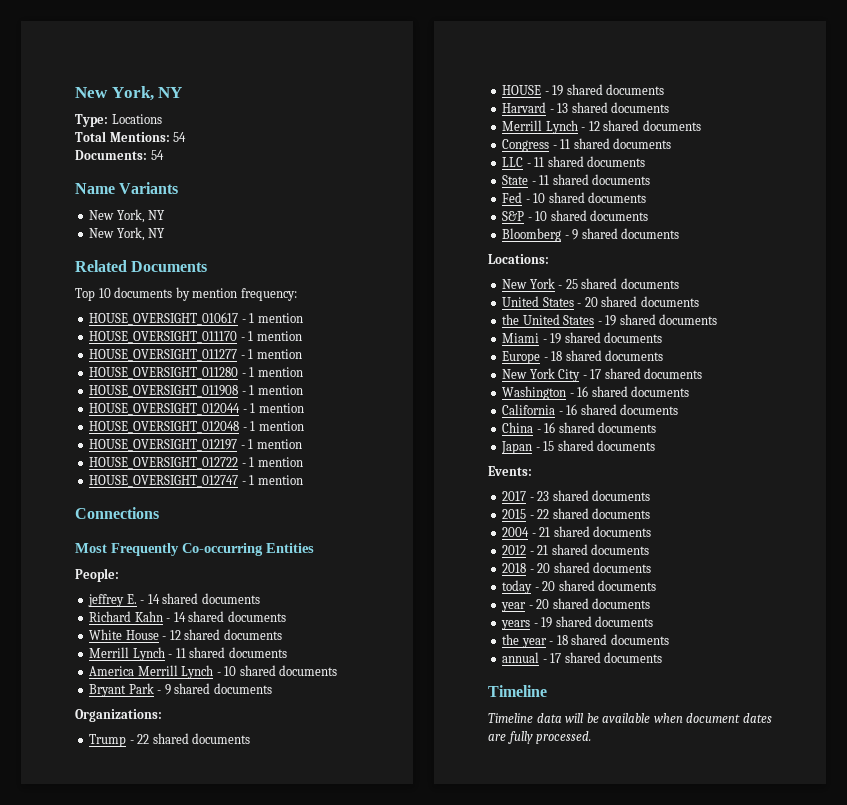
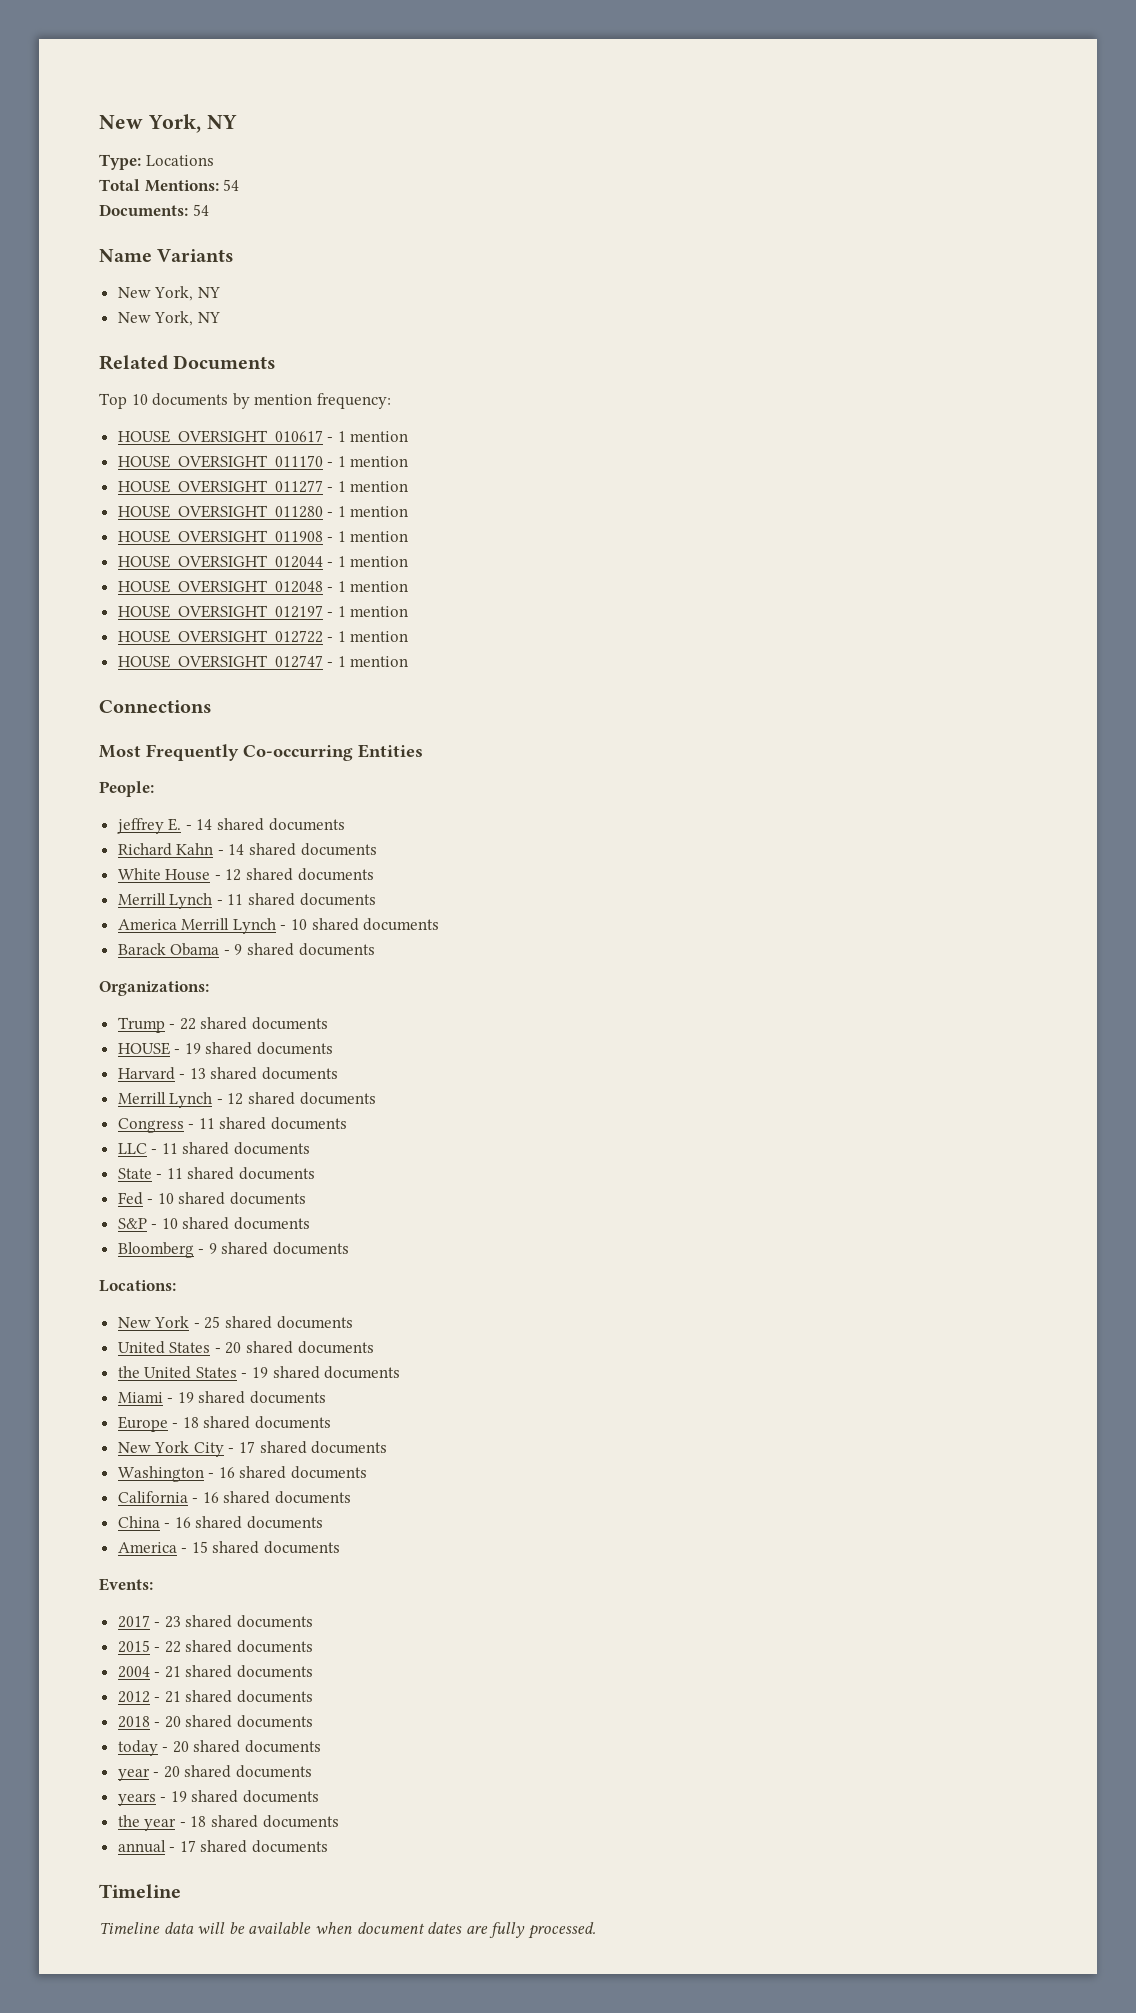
[89,683,154,697] Bryant Park -> [117,943,220,956] Barack Obama
[501,441,533,454] Japan -> [117,1542,177,1553] America

